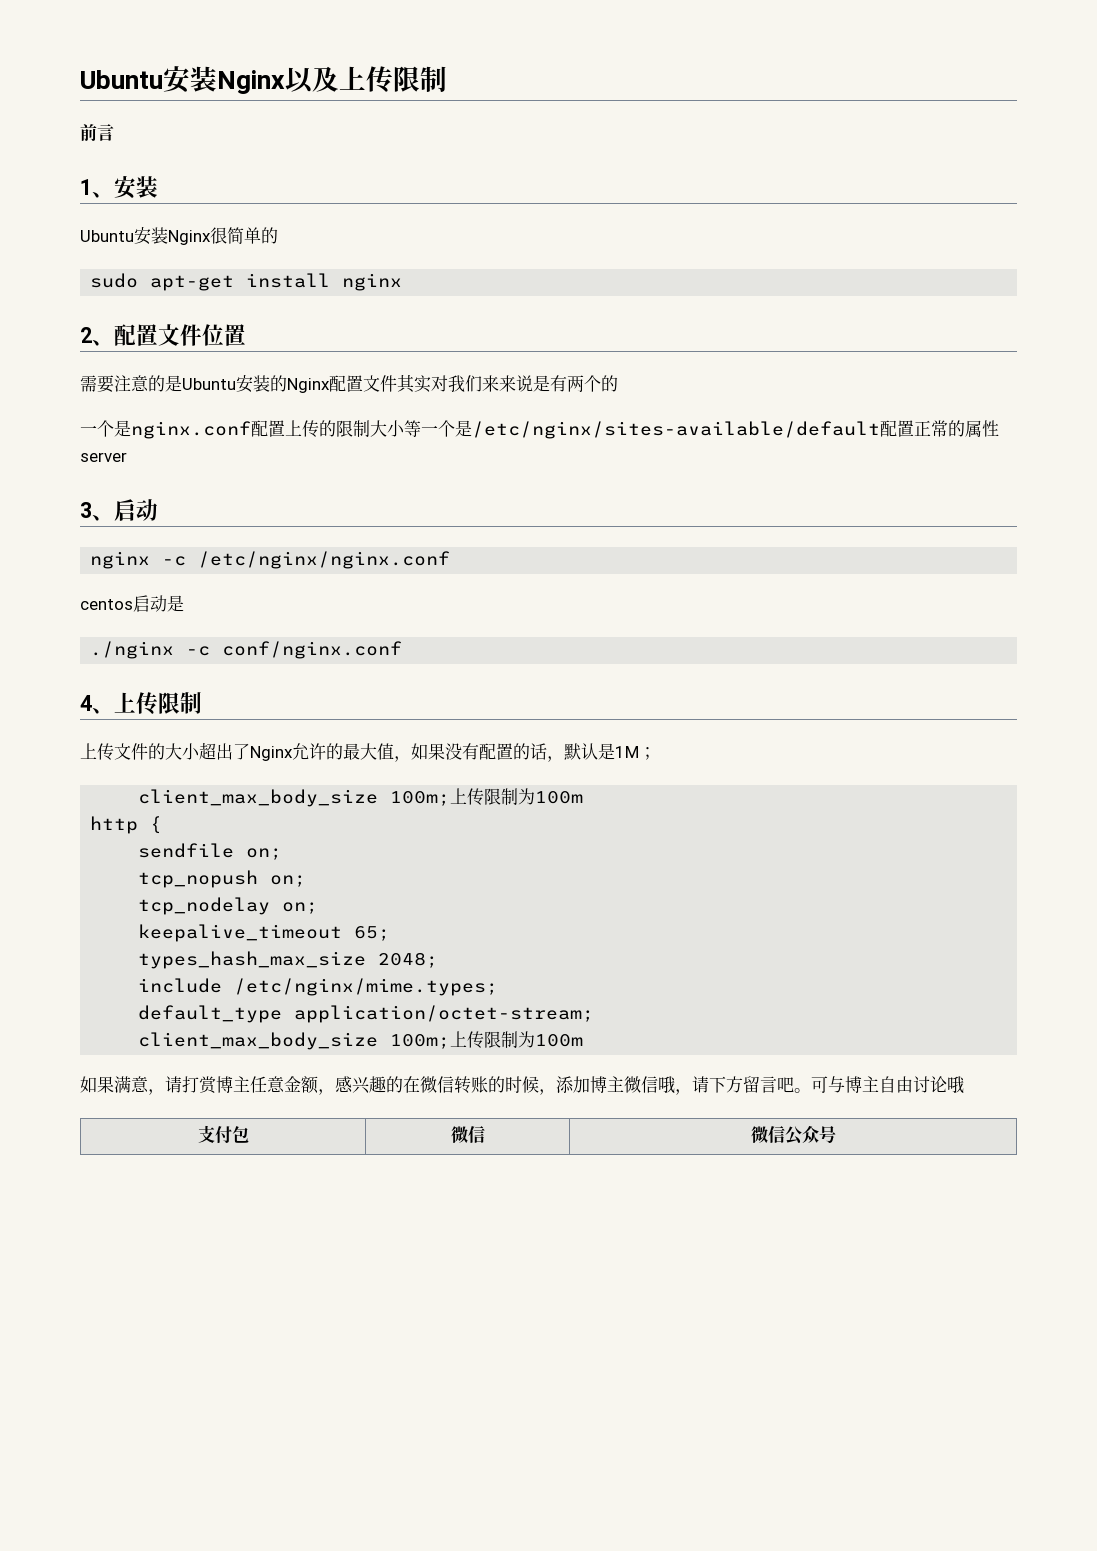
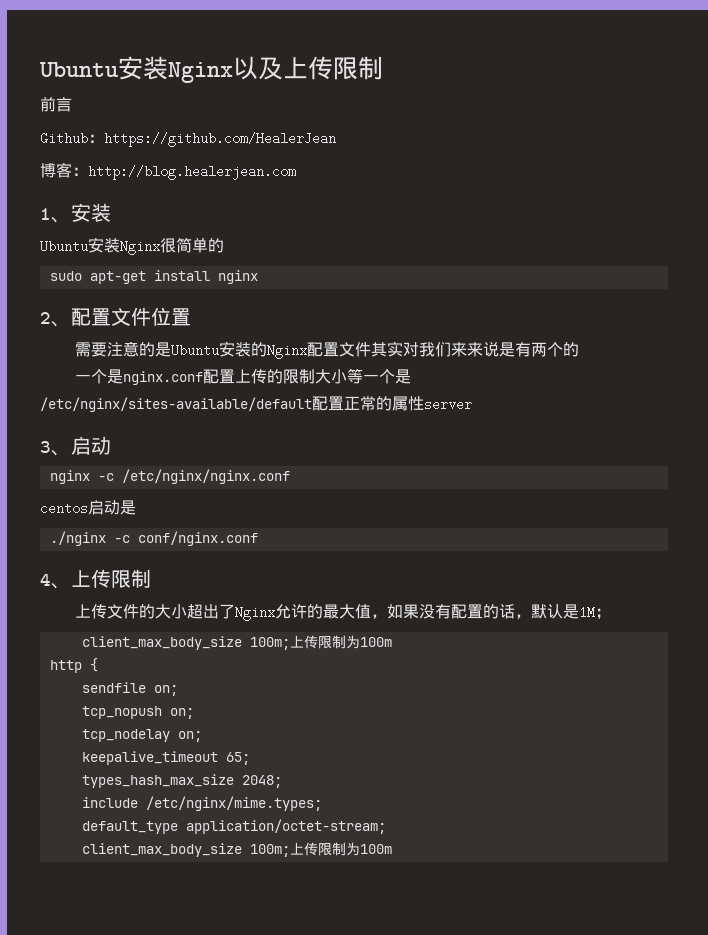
(114, 132) none -> [40,132,336,147] [40,162,296,180] // Github：https://github.com/HealerJean // 博客：http://blog.healerjean.com
[80,1076,965,1095] [197,1125,249,1144] [450,1126,485,1144] [750,1125,836,1145] // 如果满意，请打赏博主任意金额，感兴趣的在微信转账的时候，添加博主微信哦，请下方留言吧。可与博主自由讨论哦 // 支付包 | 微信 | 微信公众号 -> (392, 849) none

